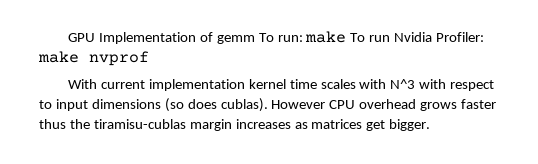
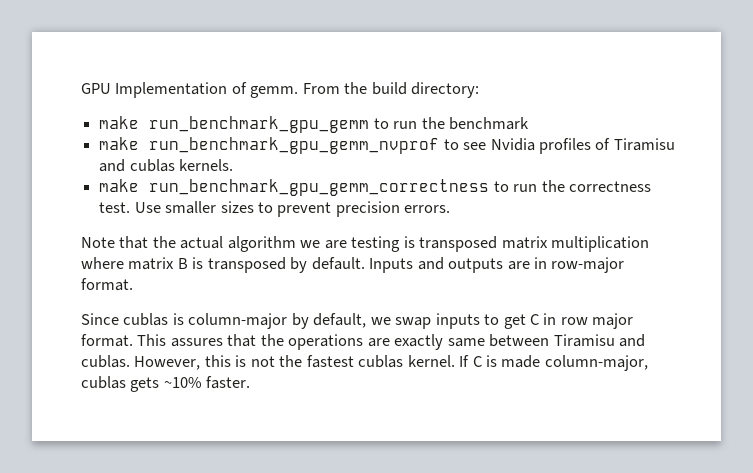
[216,31,485,44] [38,51,149,66] [67,79,495,91] [39,98,497,112] [39,119,431,131] gemm To run: make To run Nvidia Profiler: make nvprof // With current implementation kernel time scales with N^3 with respect to input dimensions (so does cublas). However CPU overhead grows faster thus the tiramisu-cublas margin increases as matrices get bigger. -> [250,82,480,98] [99,116,529,133] [99,137,675,154] [99,159,234,172] [99,179,651,196] [99,201,451,217] [81,236,650,252] [81,257,625,273] [81,278,133,291] [81,313,634,329] [81,334,646,350] [81,355,648,371] [81,376,251,392] gemm. From the build directory: // make run_benchmark_gpu_gemm to run the benchmark // make run_benchmark_gpu_gemm_nvprof to see Nvidia profiles of Tiramisu and cublas kernels. // make run_benchmark_gpu_gemm_correctness to run the correctness test. Use smaller sizes to prevent precision errors. // Note that the actual algorithm we are testing is transposed matrix multiplication where matrix B is transposed by default. Inputs and outputs are in row-major format. // Since cublas is column-major by default, we swap inputs to get C in row major format. This assures that the operations are exactly same between Tiramisu and cublas. However, this is not the fastest cublas kernel. If C is made column-major, cublas gets ~10% faster.

